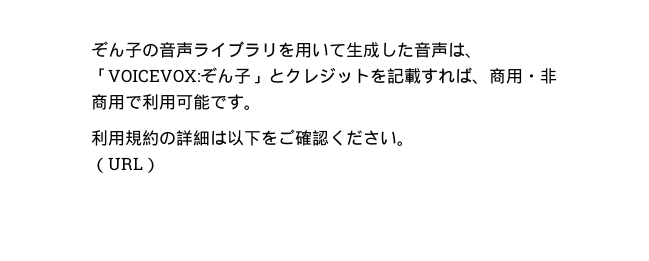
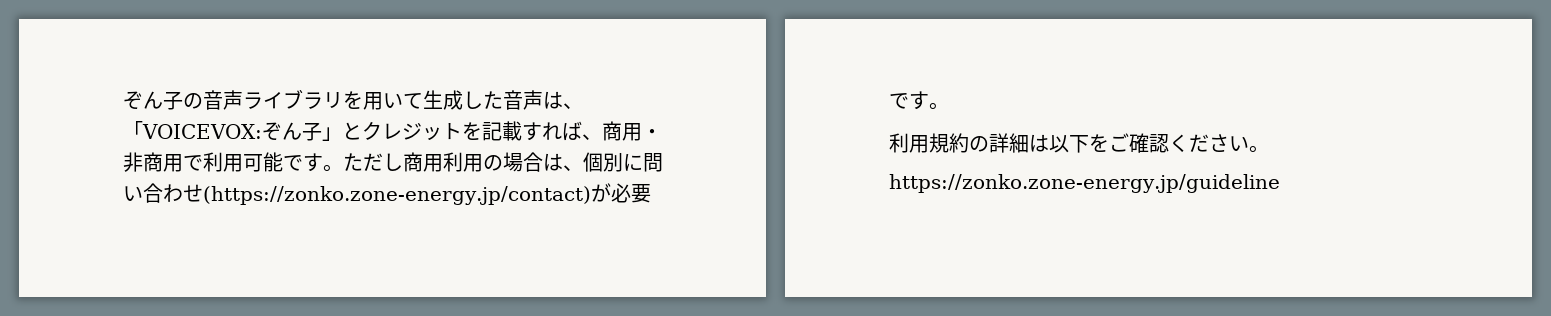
(261, 107) none -> [343,152,663,172] [123,183,651,205] [889,91,949,110] ただし商用利用の場合は、個別に問い合わせ(https://zonko.zone-energy.jp/contact)が必要です。
[91,157,160,173] （URL） -> [889,174,1280,193] https://zonko.zone-energy.jp/guideline

